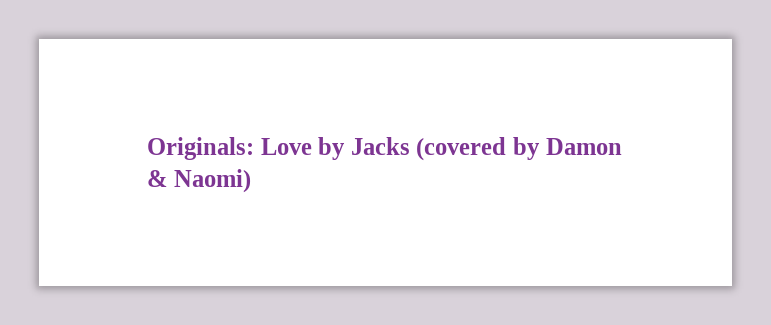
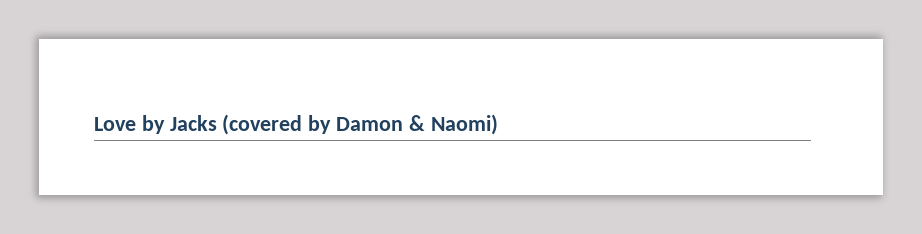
[147,137,254,160] Originals: -> (94, 124) none

